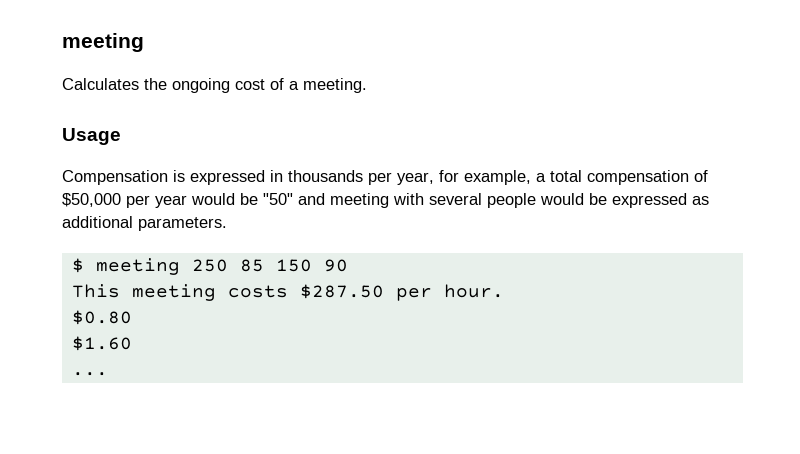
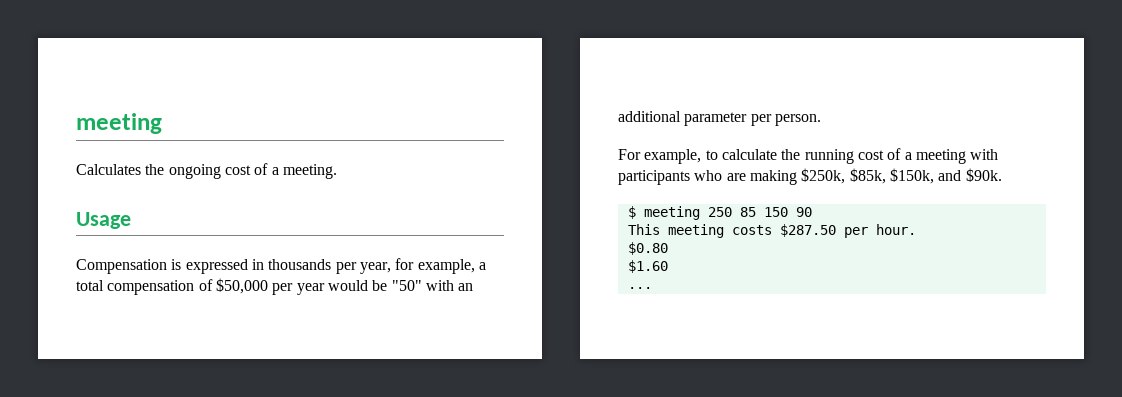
[298,193,709,208] [62,216,227,231] and meeting with several people would be expressed as additional parameters. -> [425,280,474,291] [618,111,821,126] [618,148,999,164] [618,168,1002,185] with an additional parameter per person. // For example, to calculate the running cost of a meeting with participants who are making $250k, $85k, $150k, and $90k.

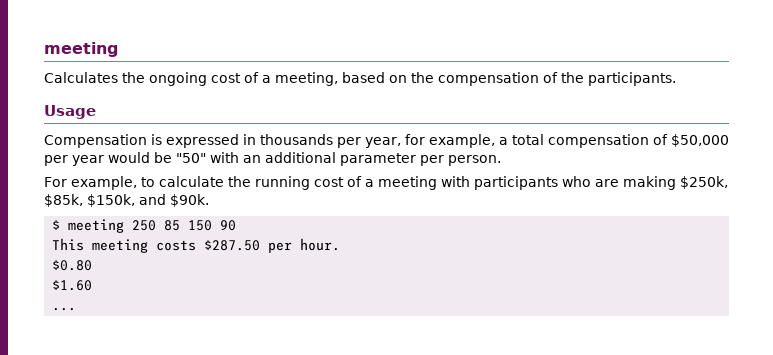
[282,164,337,179] meeting. -> [275,72,676,86] meeting, based on the compensation of the participants.

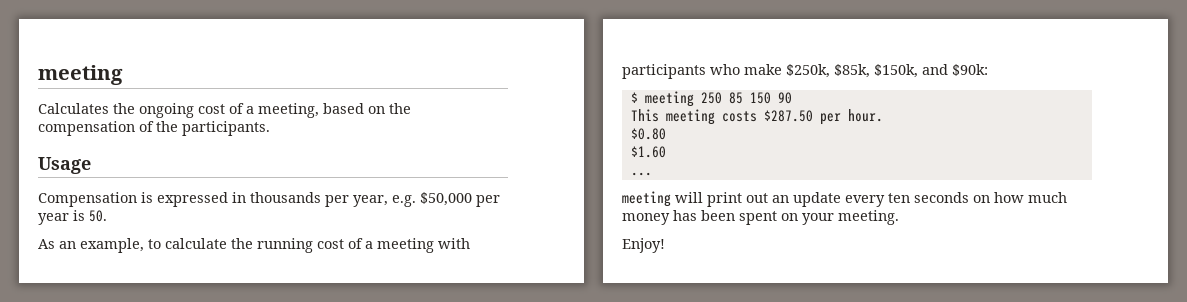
[405,134,729,148] [44,152,501,166] [44,177,67,187] for example, a total compensation of $50,000 per year would be "50" with an additional parameter per person. // For -> [392,192,500,207] [38,210,107,225] [38,239,76,249] e.g. $50,000 per year is 50. // As an
[595,176,676,190] are making -> [744,64,782,75] make
[170,194,209,207] $90k. -> [952,64,988,76] $90k:
(77, 309) none -> [622,191,1067,207] [622,210,899,225] [622,238,665,253] // meeting will print out an update every ten seconds on how much money has been spent on your meeting. // Enjoy!

